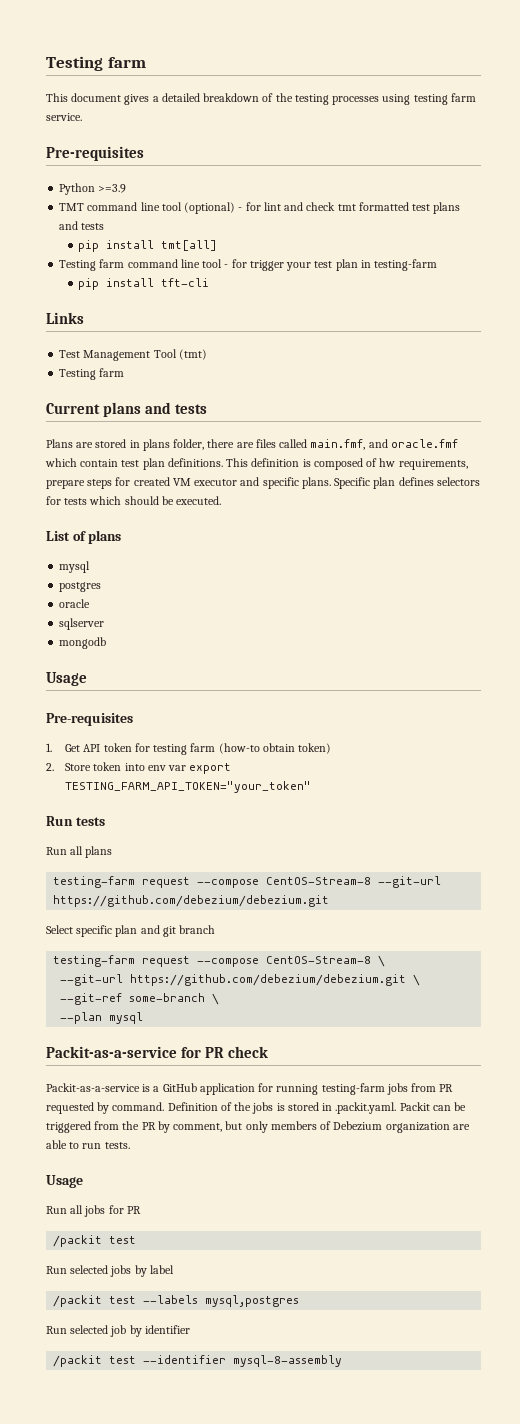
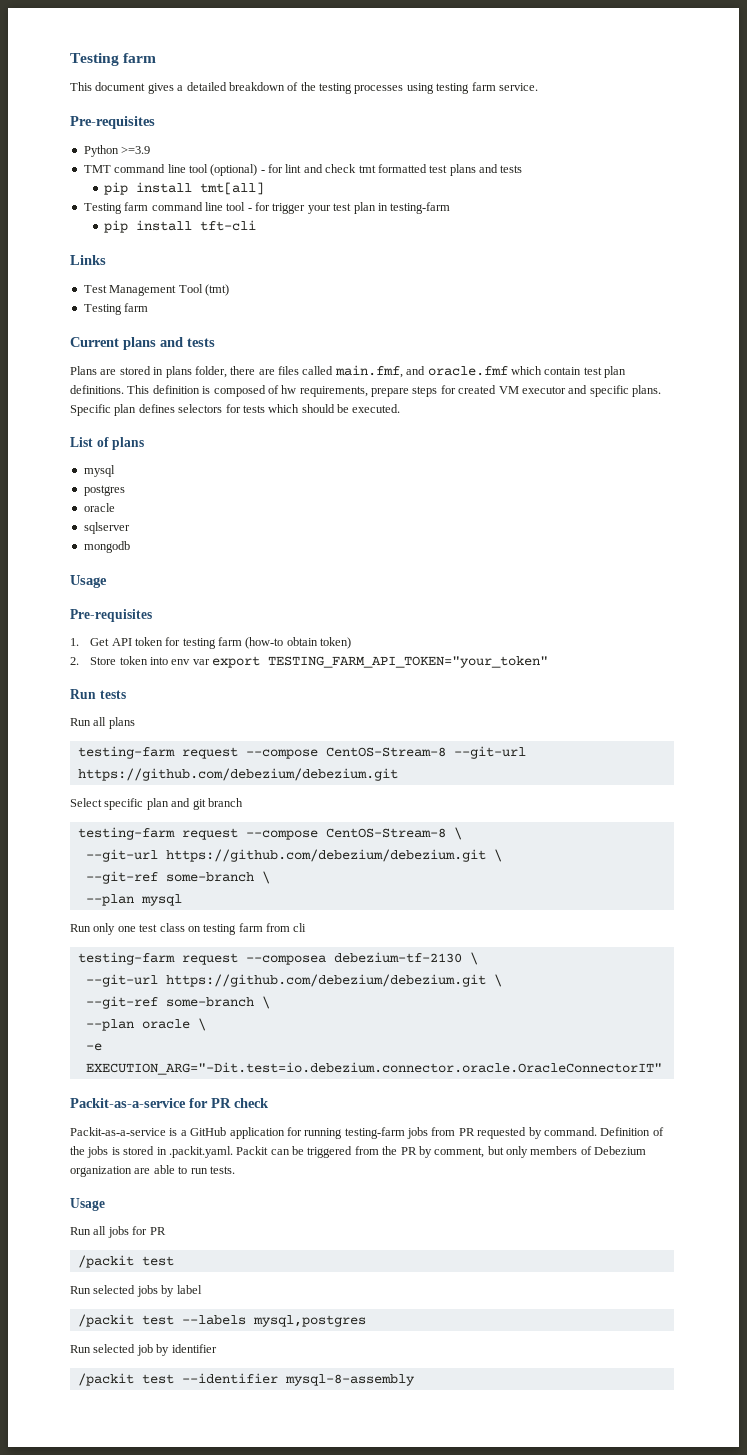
(144, 1018) none -> [70,923,307,935] [77,952,478,965] [85,974,502,987] [85,996,270,1009] [85,1018,206,1031] [85,1043,102,1051] [85,1062,662,1075] // Run only one test class on testing farm from cli // testing-farm request --composea debezium-tf-2130 \ // --git-url https://github.com/debezium/debezium.git \ // --git-ref some-branch \ // --plan oracle \ // -e EXECUTION_ARG="-Dit.test=io.debezium.connector.oracle.OracleConnectorIT"

